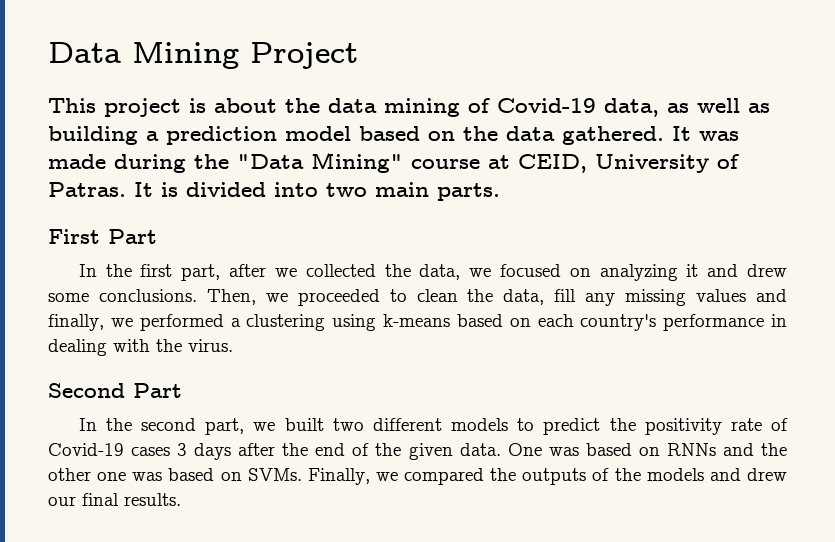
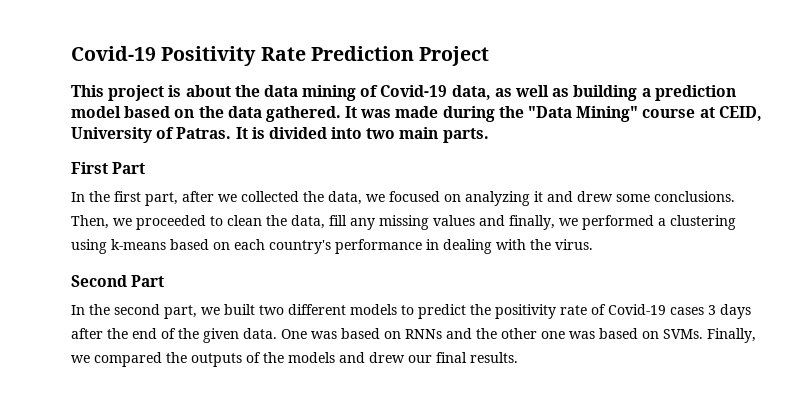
[48,42,239,69] Data Mining -> [71,46,414,66] Covid-19 Positivity Rate Prediction

